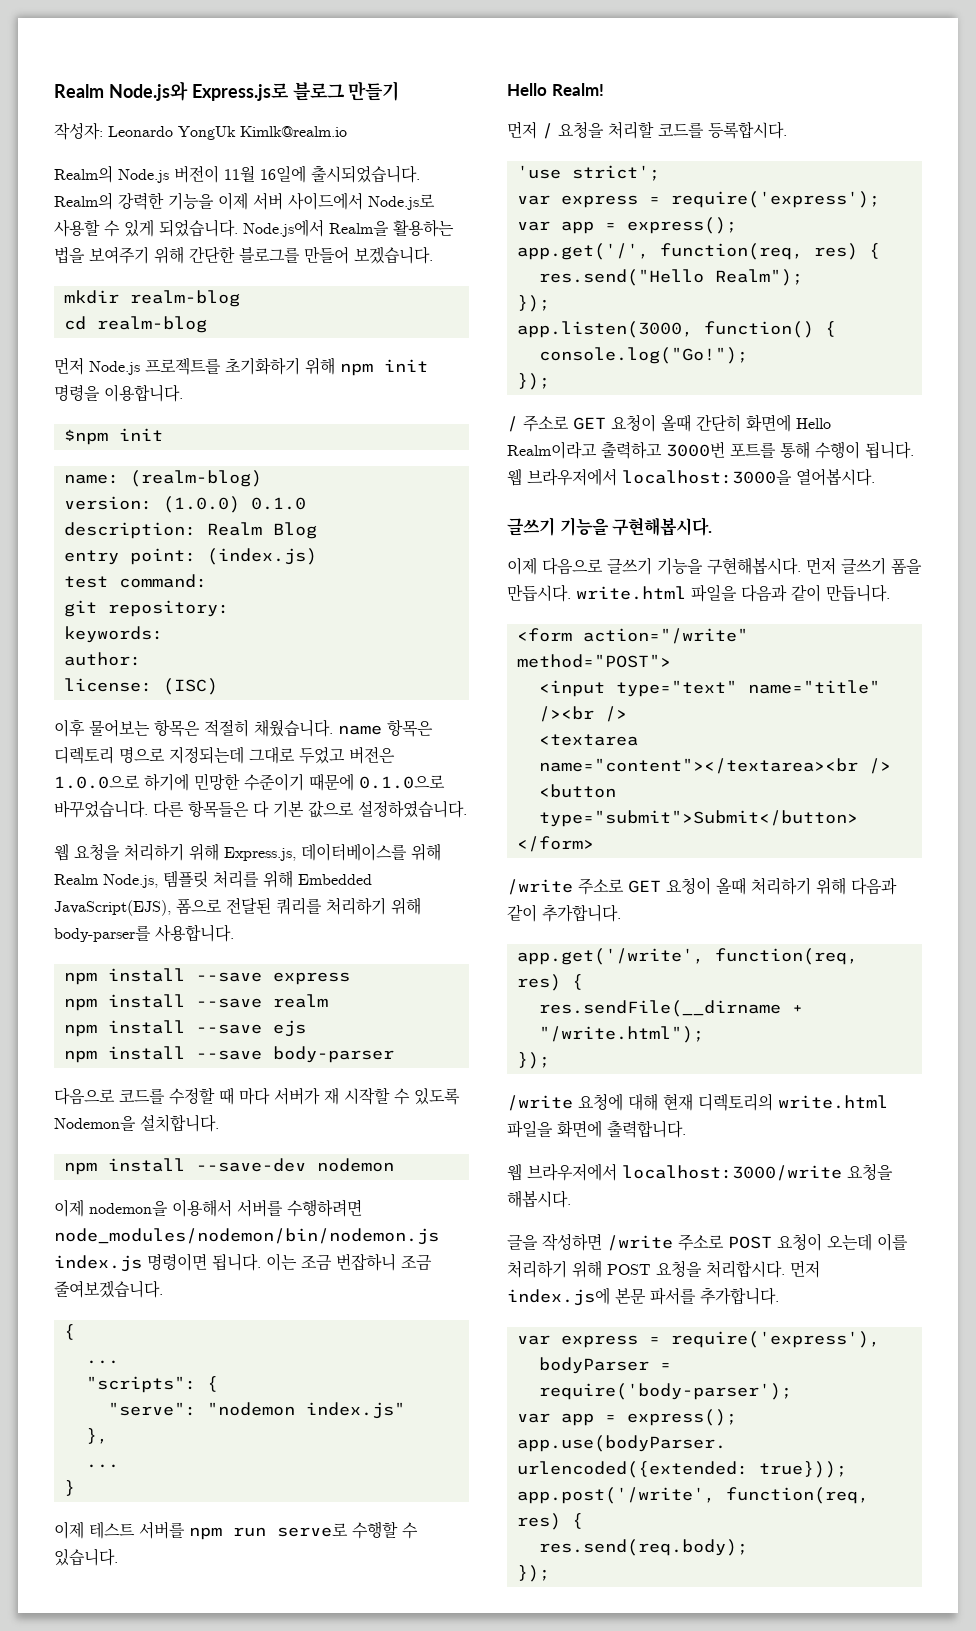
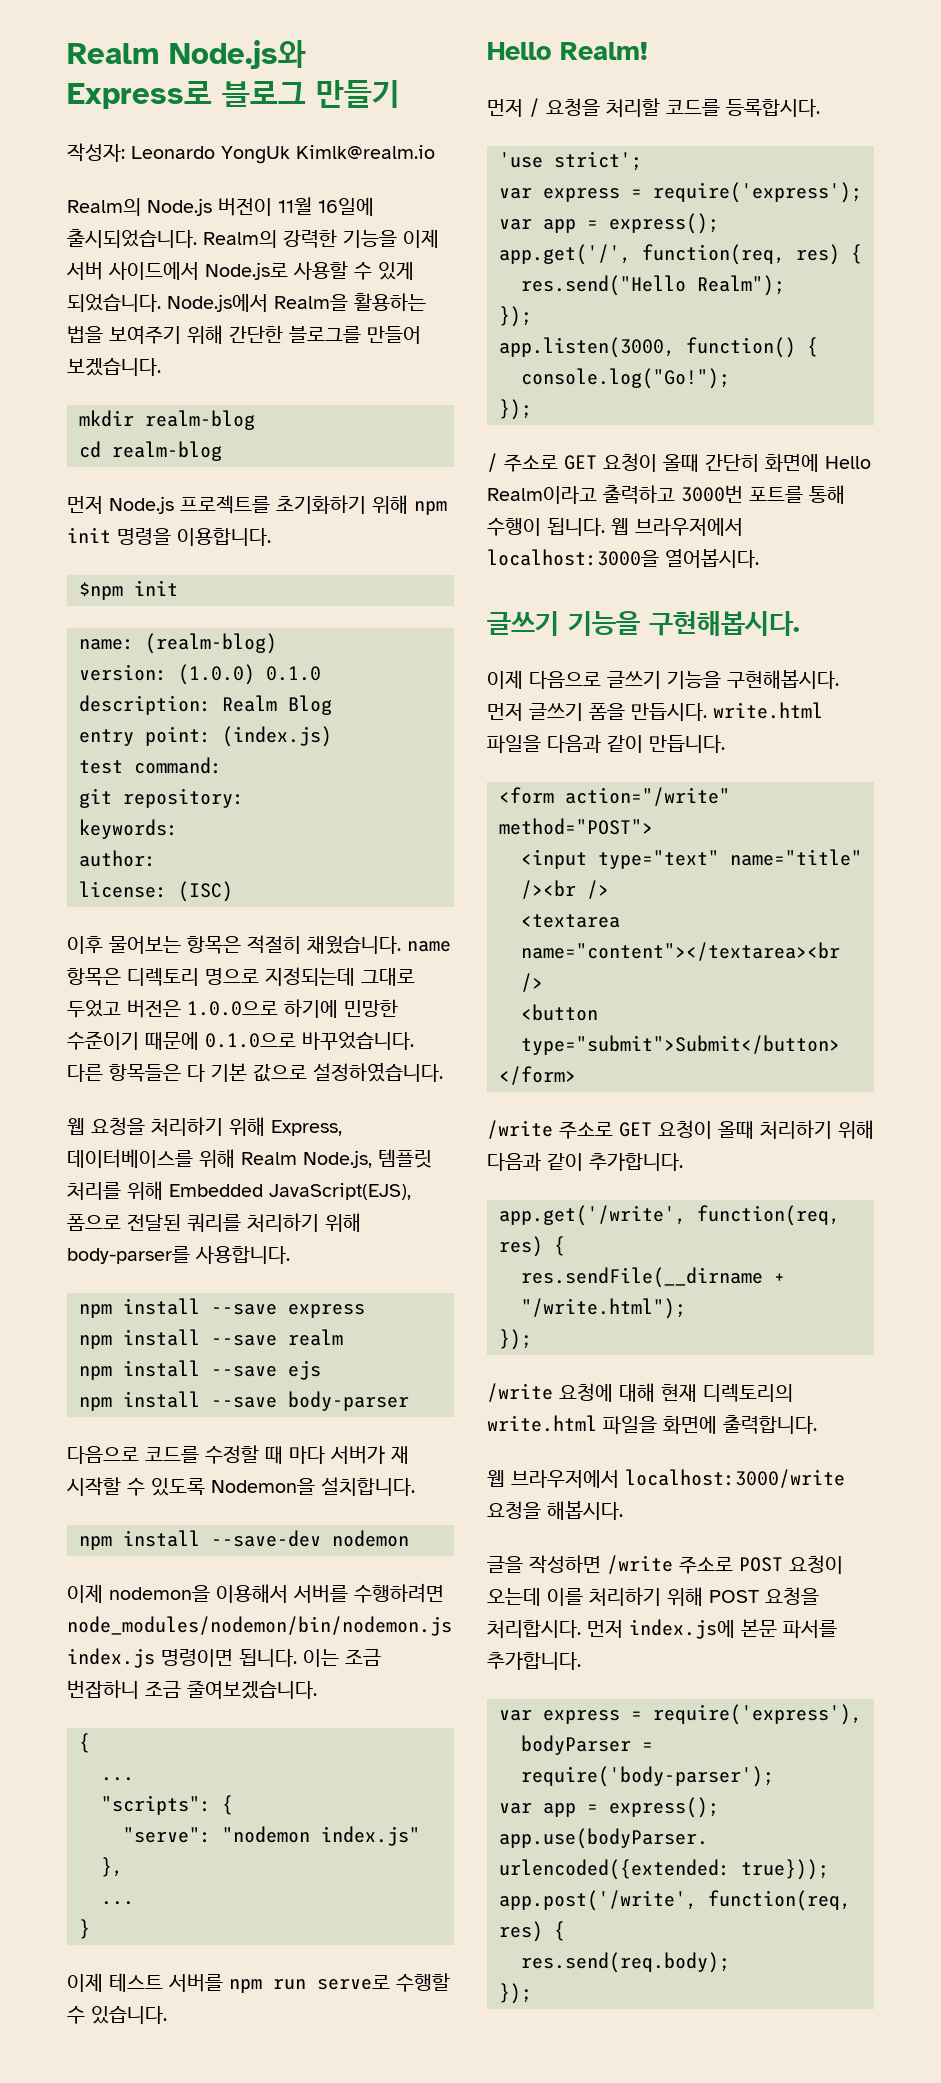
[191,83,289,101] Express.js로 -> [67,81,212,109] Express로
[224,847,296,861] Express.js, -> [271,1120,342,1136] Express,

